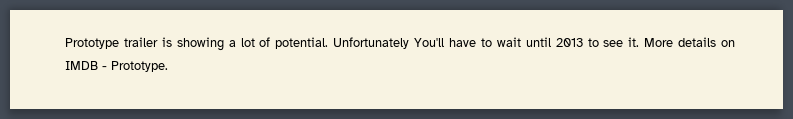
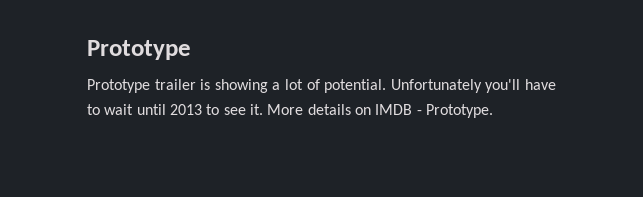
[65,38,119,49] Prototype -> [87,40,191,60] [87,79,150,93] Prototype // Prototype
[414,38,445,47] You'll -> [485,79,521,93] you'll

